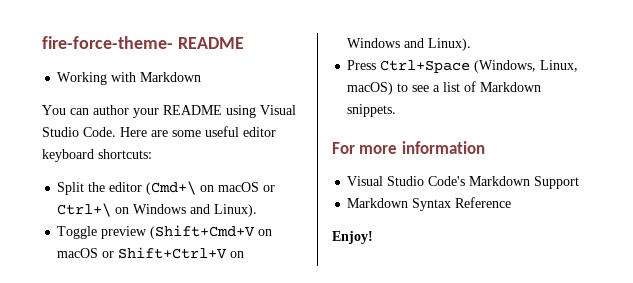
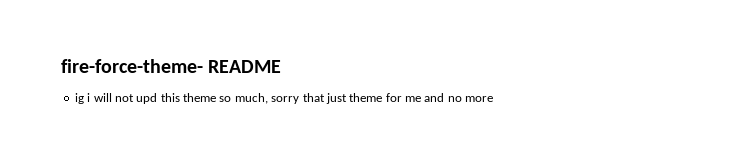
[57,72,202,85] [42,105,296,118] [42,126,276,137] [42,149,152,162] [57,181,276,195] [57,203,258,217] [57,225,273,239] [57,247,245,259] [347,38,472,51] [347,60,579,73] [347,81,542,95] [347,104,397,117] [332,141,485,154] [347,176,580,189] [347,197,512,211] [332,231,373,244] Working with Markdown // You can author your README using Visual Studio Code. Here are some useful editor keyboard shortcuts: // Split the editor (Cmd+\ on macOS or Ctrl+\ on Windows and Linux). // Toggle preview (Shift+Cmd+V on macOS or Shift+Ctrl+V on Windows and Linux). // Press Ctrl+Space (Windows, Linux, macOS) to see a list of Markdown snippets. // For more information // Visual Studio Code's Markdown Support // Markdown Syntax Reference // Enjoy! -> [74,93,494,104] ig i will not upd this theme so much, sorry that just theme for me and no more

